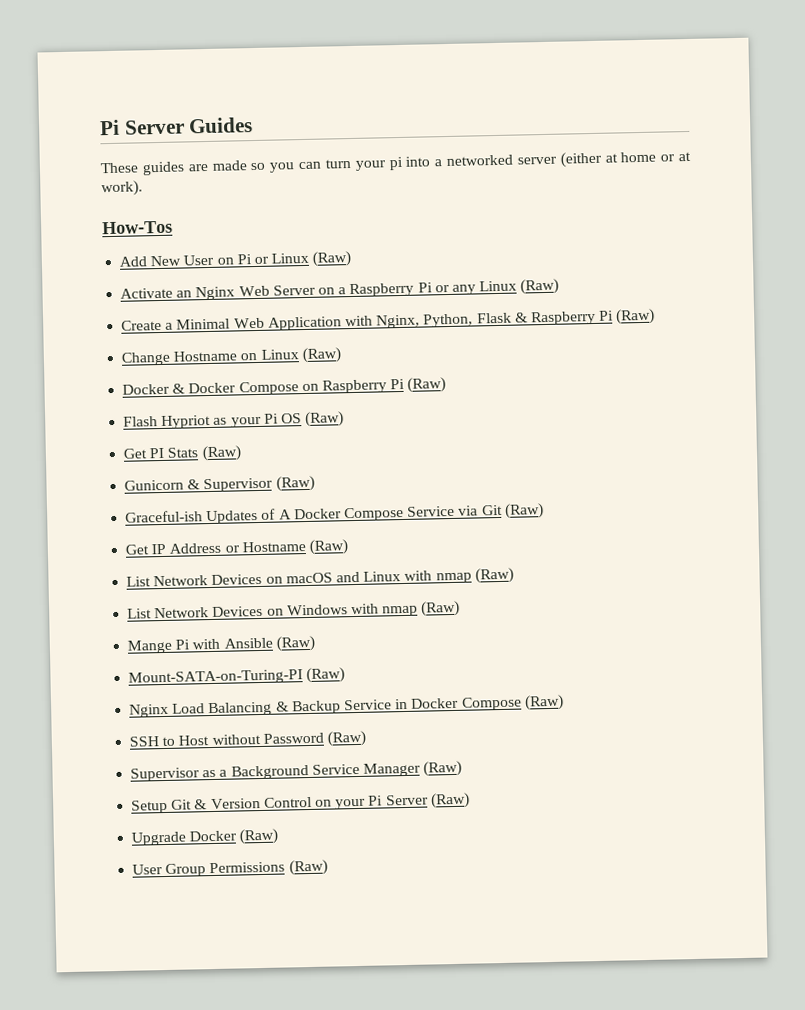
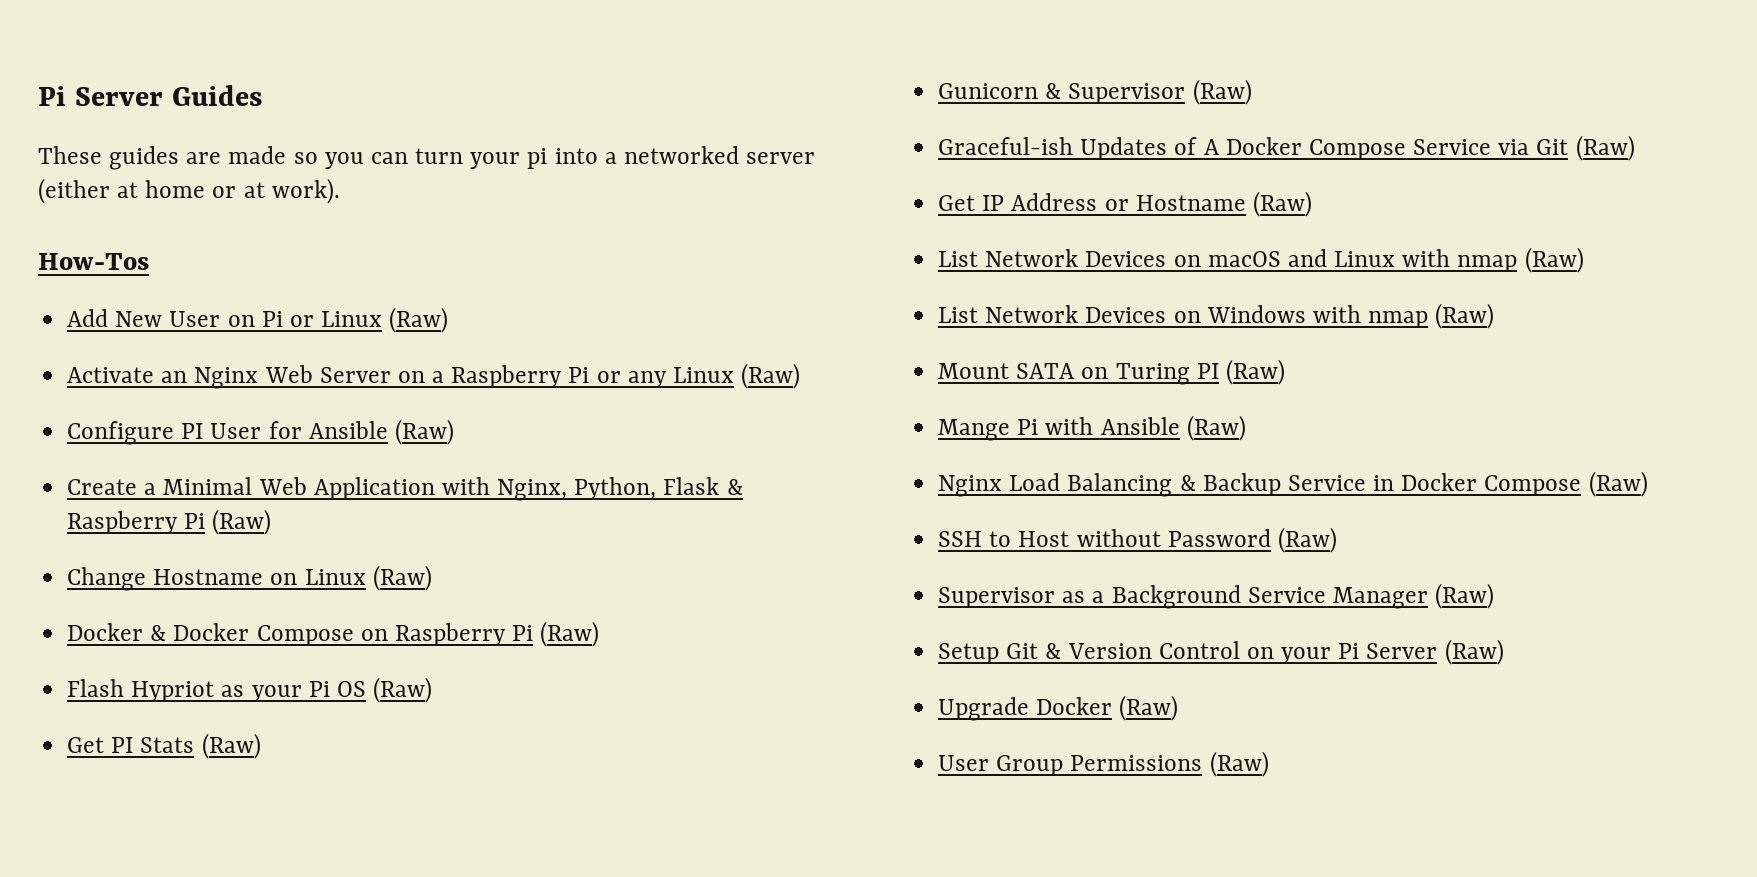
(560, 286) none -> [67,419,454,445] // Configure PI User for Ansible (Raw)
(461, 608) none -> [938,359,1285,385] // Mount SATA on Turing PI (Raw)
[128,667,346,686] // Mount-SATA-on-Turing-PI (Raw) -> (1246, 428) none

